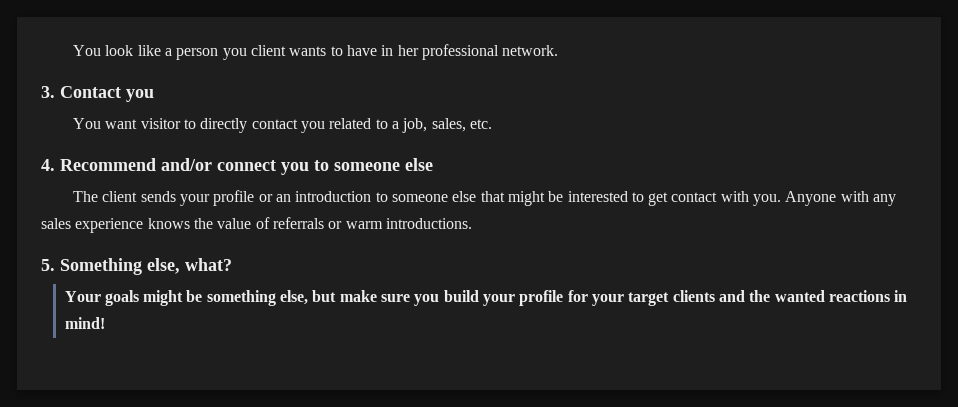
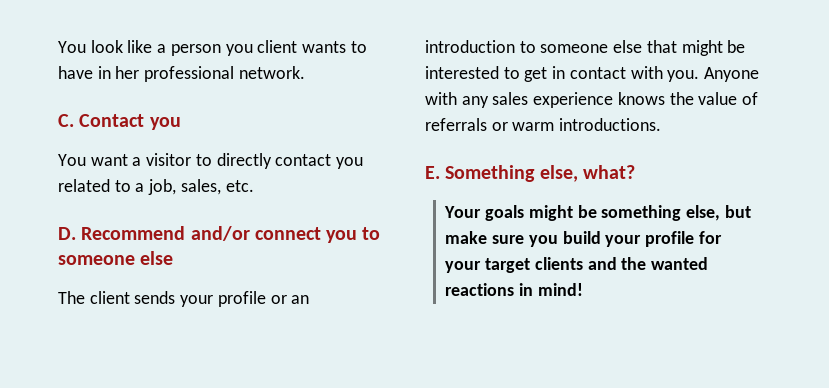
[41,86,55,98] 3. -> [58,114,74,127] C.
(138, 124) none -> [132,157,142,166] a
[41,159,55,171] 4. -> [58,227,76,240] D.
(669, 199) none -> [552,66,566,79] in
[41,259,55,271] 5. -> [425,166,440,179] E.

